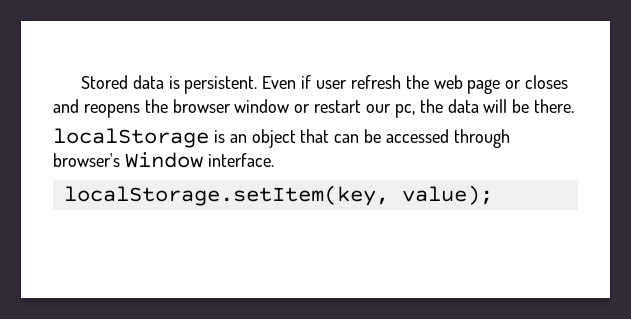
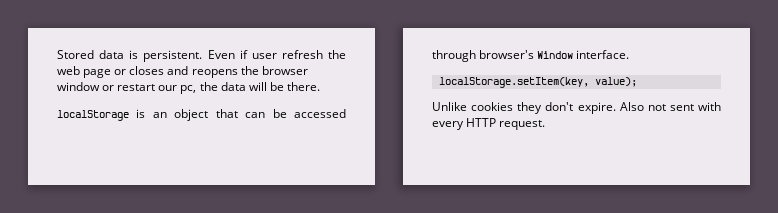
(493, 195) none -> [432,102,721,114] [432,118,546,130] // Unlike cookies they don't expire. Also not sent with every HTTP request.

